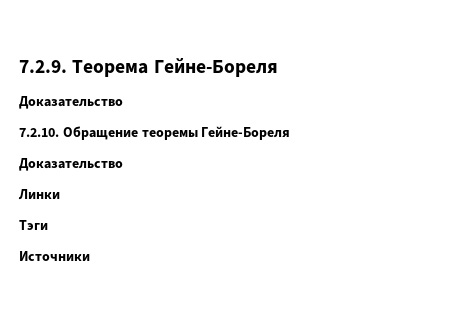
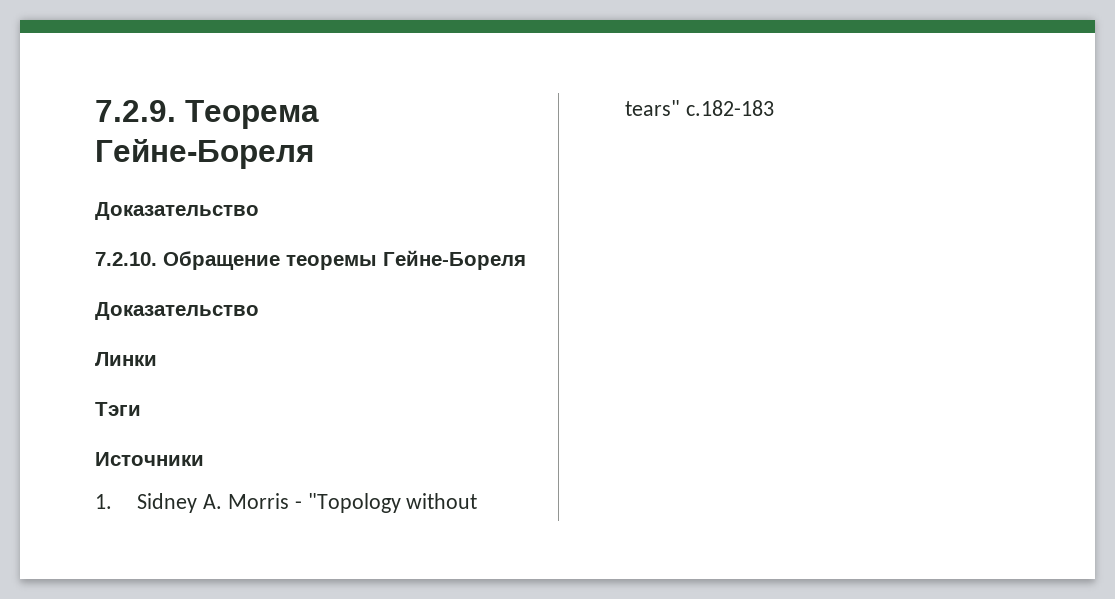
(90, 256) none -> [95,493,478,513] [625,100,775,116] // 1. Sidney A. Morris - "Topology without tears" c.182-183

